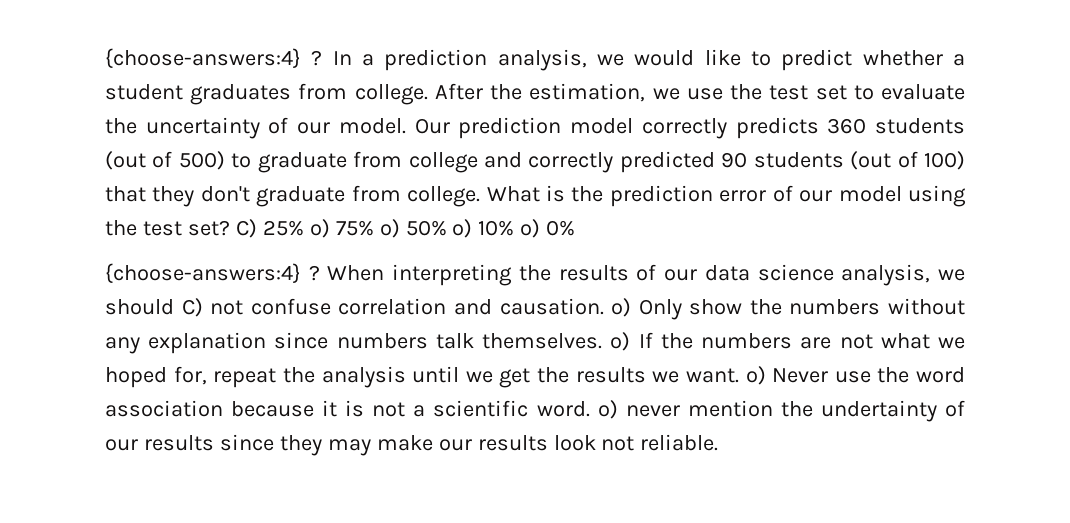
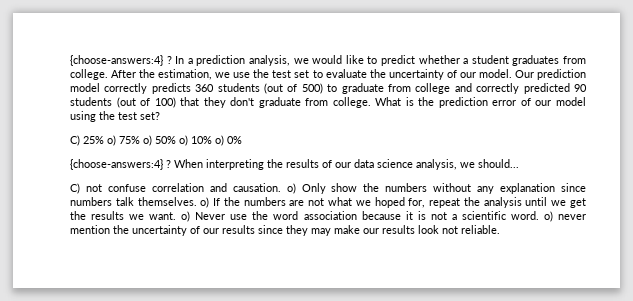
(230, 228) none -> (160, 116) //
[105,299,174,315] should -> [478,159,519,168] should... //
[820,400,937,422] undertainty -> [132,225,187,236] uncertainty

